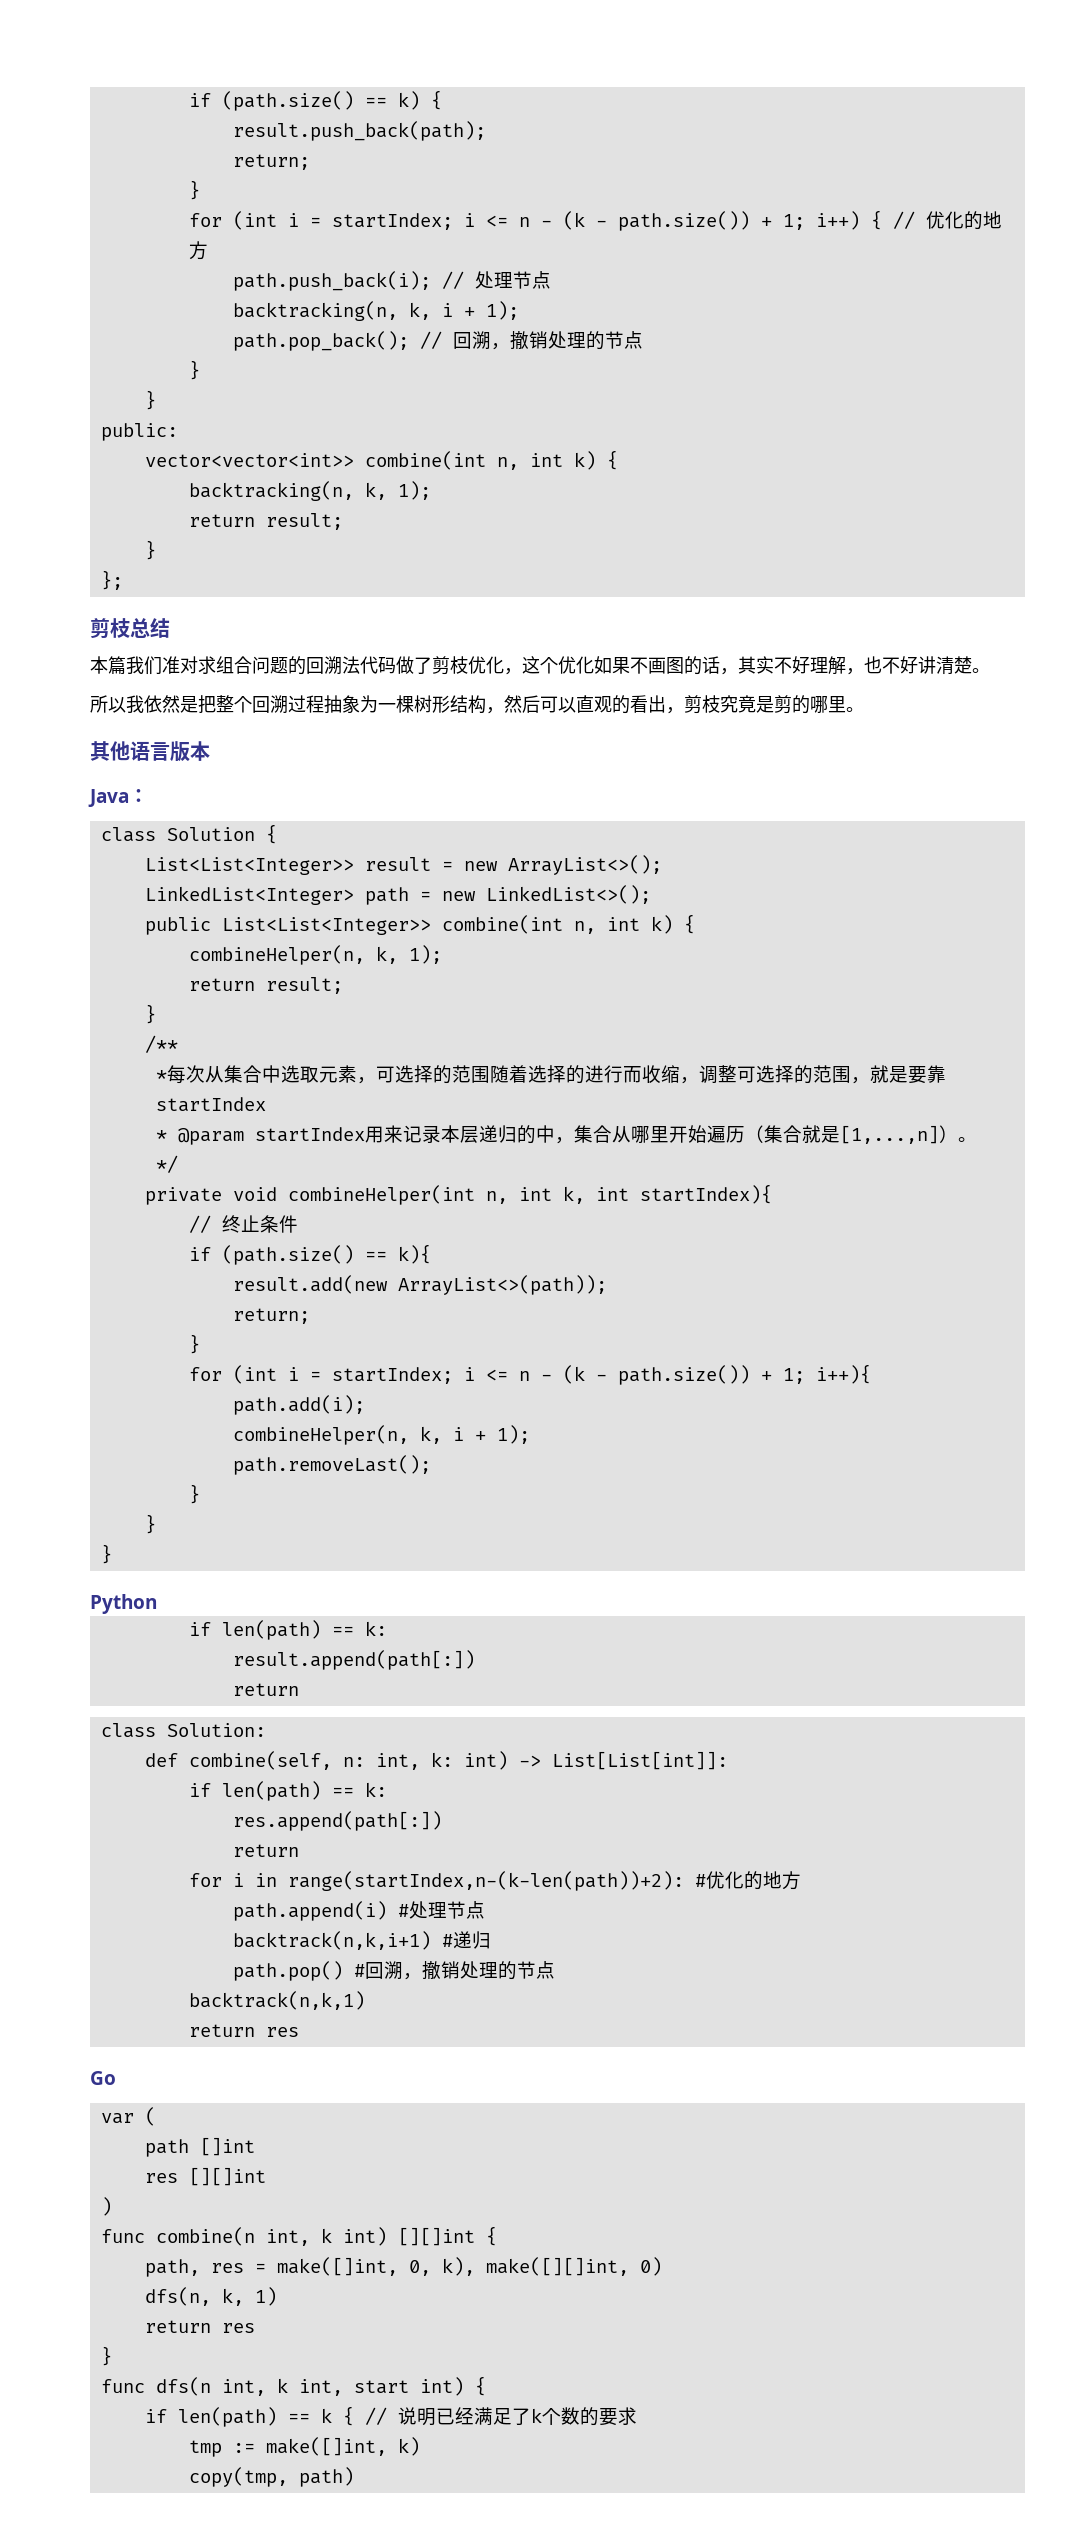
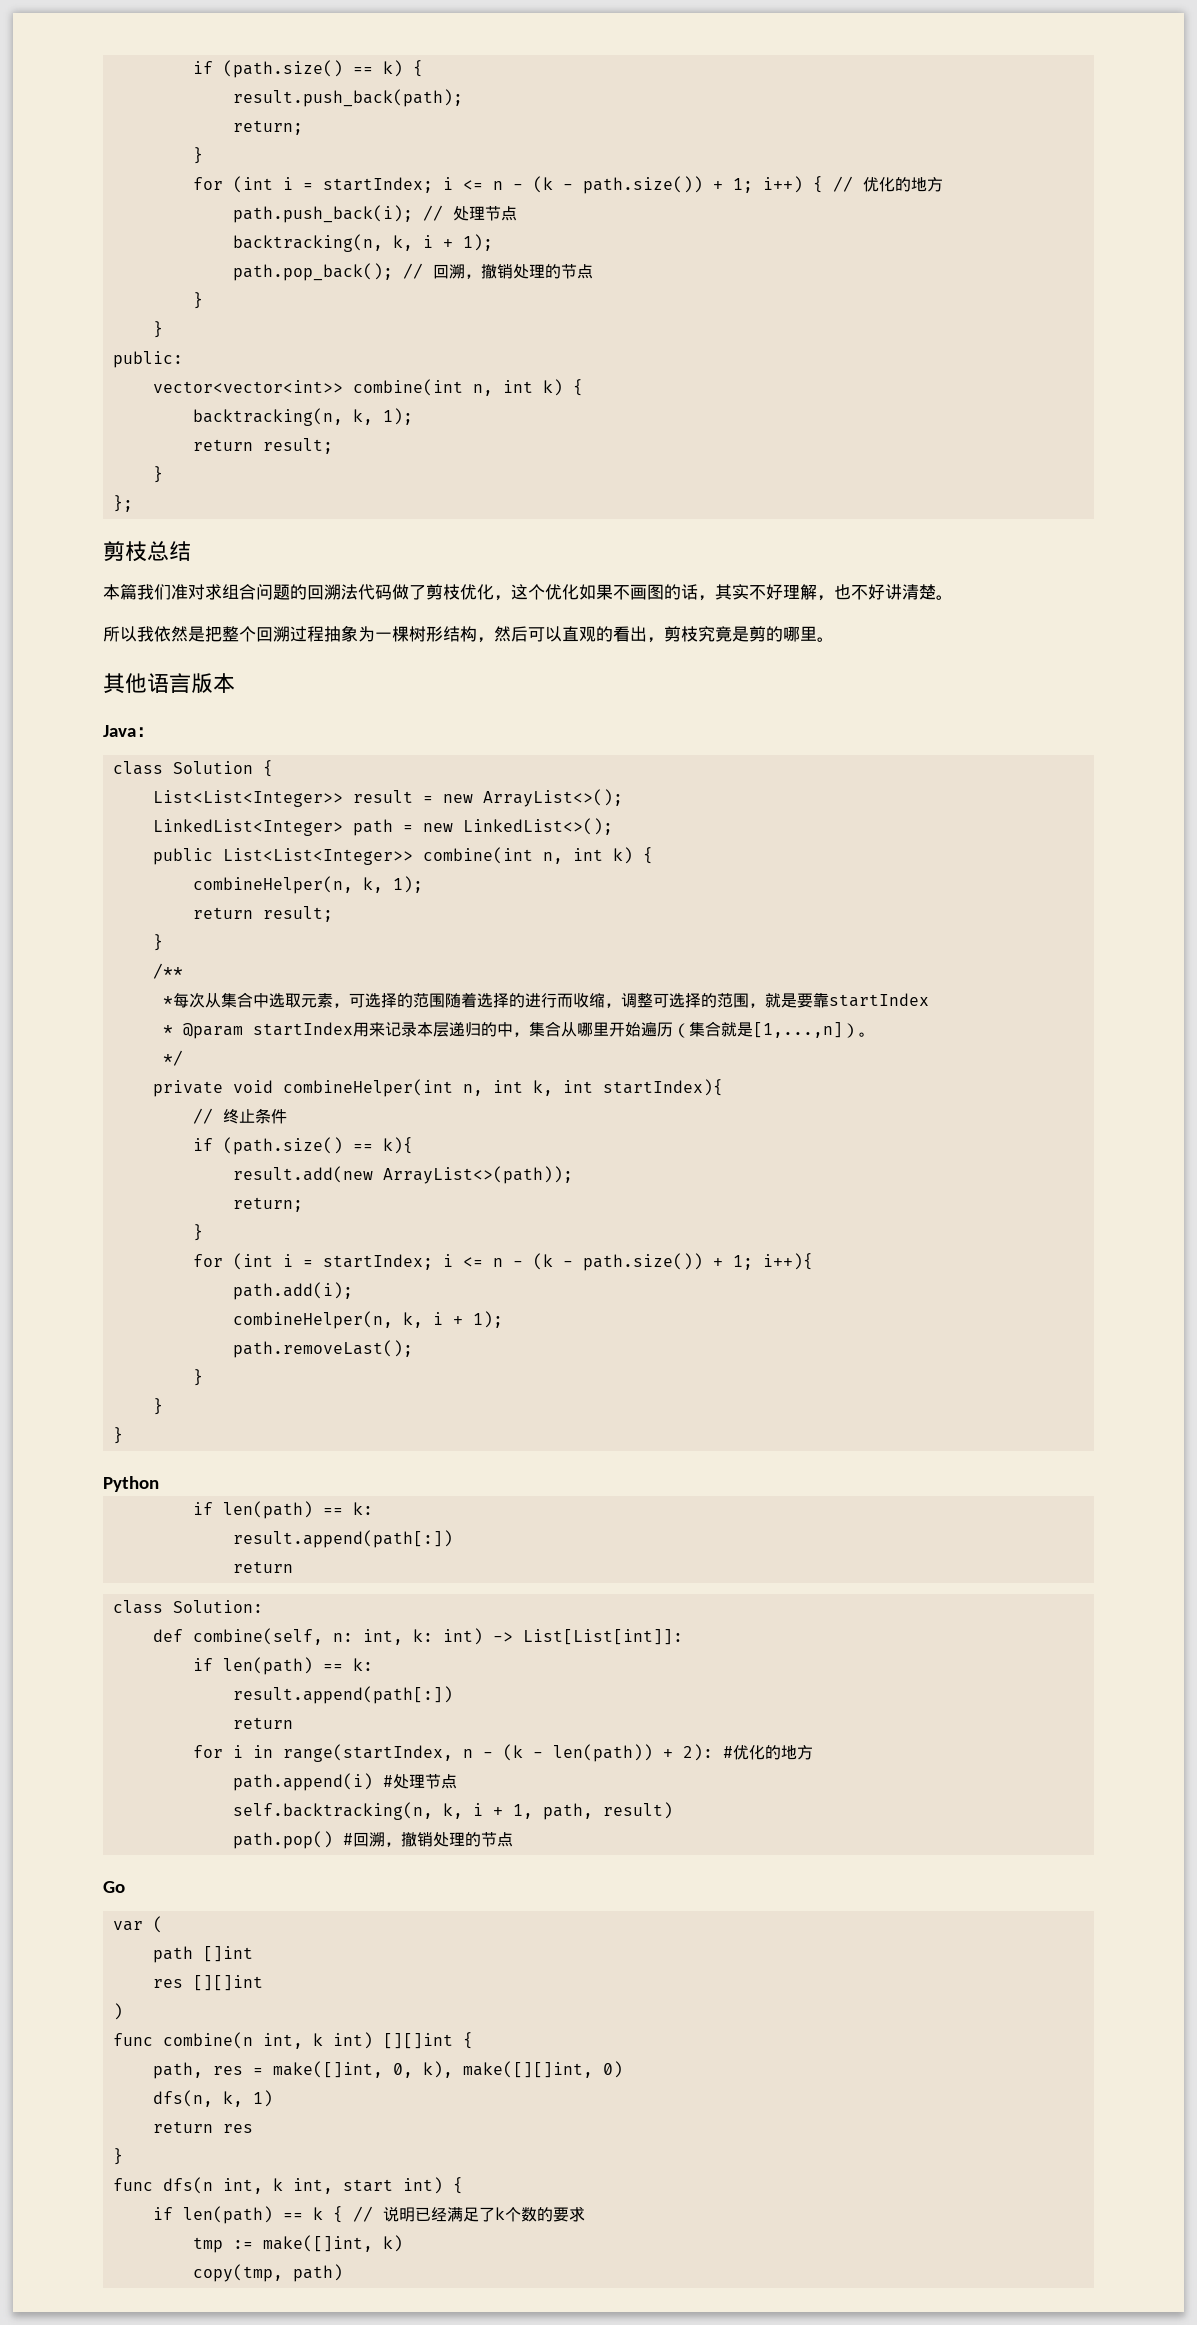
[232,1811,442,1831] res.append(path[:]) -> [233,1686,454,1704] result.append(path[:])
[287,1871,684,1891] range(startIndex,n-(k-len(path))+2): -> [283,1744,714,1762] range(startIndex, n - (k - len(path)) + 2):
[232,1931,491,1950] backtrack(n,k,i+1) #递归 -> [233,1802,674,1820] self.backtracking(n, k, i + 1, path, result)
[188,1991,365,2010] [188,2024,299,2037] // backtrack(n,k,1) // return res -> (514, 1839) none

